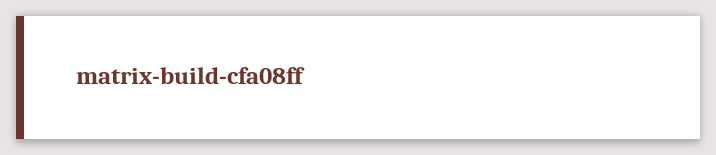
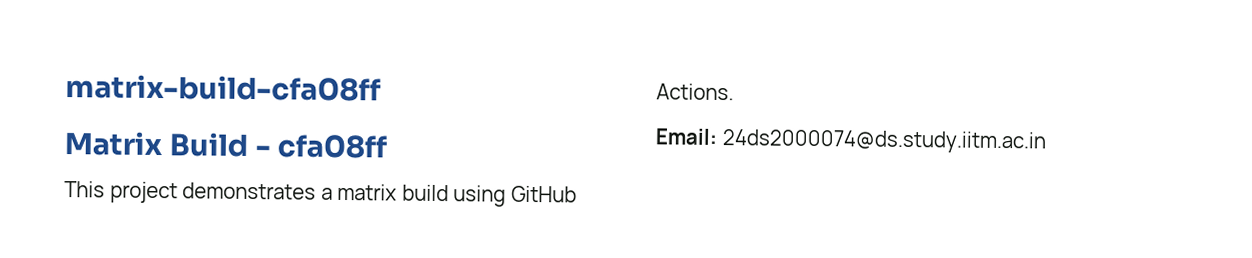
(305, 75) none -> [64,131,388,159] [64,181,577,207] [656,83,734,101] [655,128,1046,154] // Matrix Build - cfa08ff // This project demonstrates a matrix build using GitHub Actions. // Email: 24ds2000074@ds.study.iitm.ac.in

